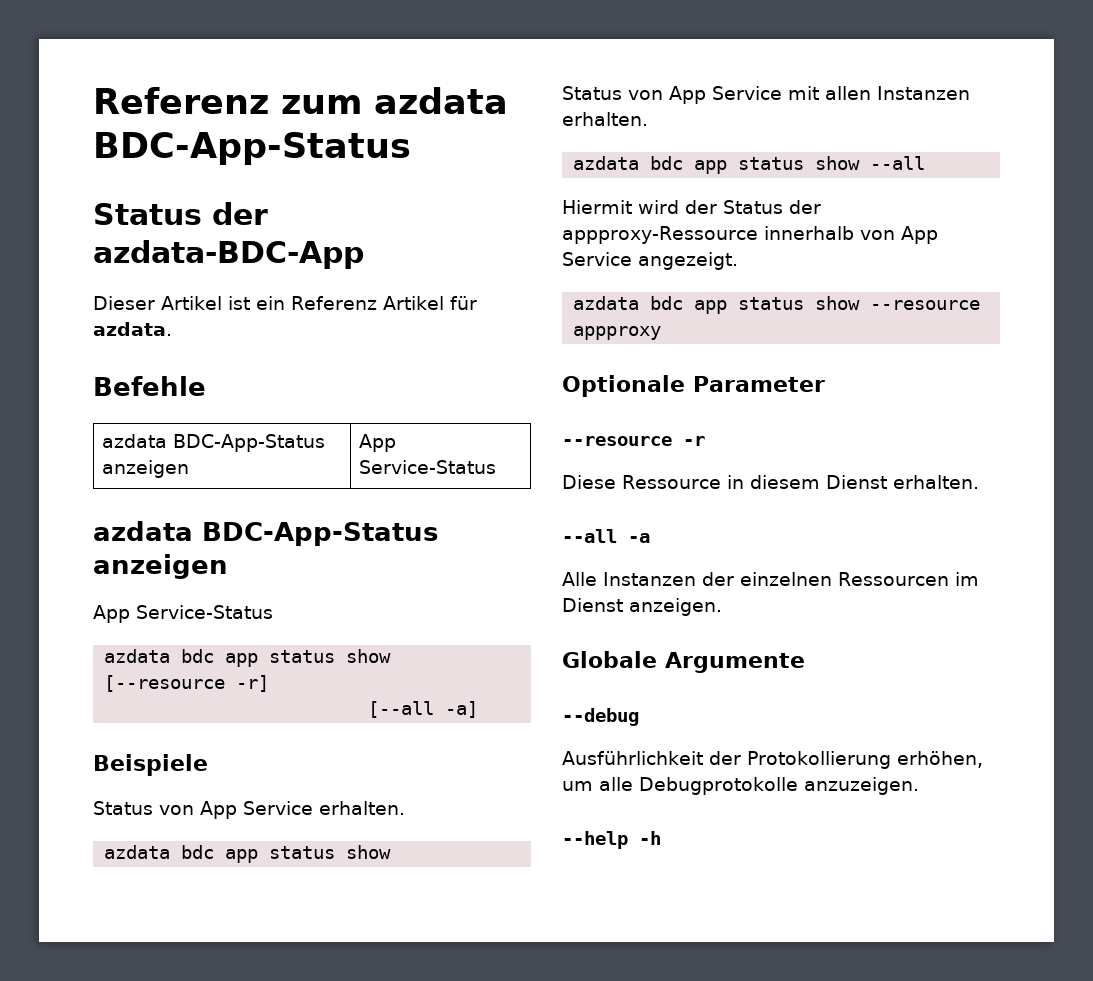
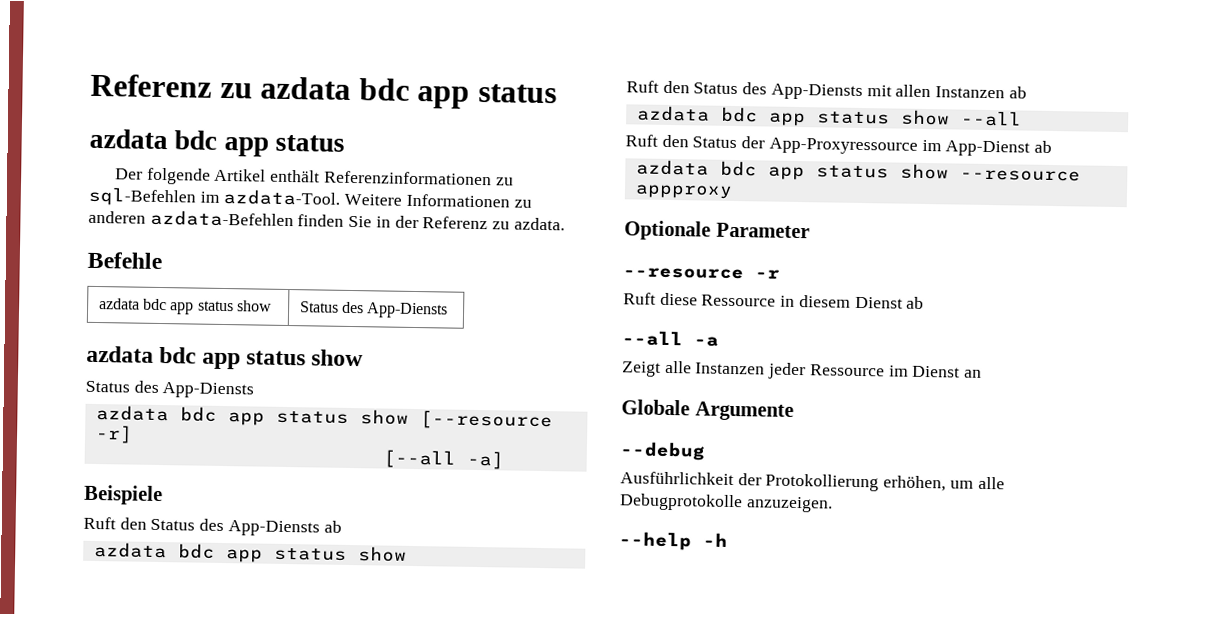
[93,87,508,114] [93,132,411,165] [93,202,268,225] [93,240,364,269] [93,296,477,310] [93,322,172,336] [93,376,206,396] [102,434,326,452] [102,460,190,478] [359,434,397,452] [359,460,497,474] [93,521,438,546] [93,554,228,579] [93,605,273,623] Referenz zum azdata BDC-App-Status // Status der azdata-BDC-App // Dieser Artikel ist ein Referenz Artikel für azdata. // Befehle // azdata BDC-App-Status anzeigen | App Service-Status // azdata BDC-App-Status anzeigen // App Service-Status -> [90,73,557,109] [89,128,346,157] [114,167,514,186] [88,186,532,208] [88,209,565,231] [87,251,162,270] [98,298,272,315] [299,301,449,319] [86,345,364,370] [85,380,255,399] Referenz zu azdata bdc app status // azdata bdc app status // Der folgende Artikel enthält Referenzinformationen zu sql-Befehlen im azdata-Tool. Weitere Informationen zu anderen azdata-Befehlen finden Sie in der Referenz zu azdata. // Befehle // azdata bdc app status show | Status des App-Diensts // azdata bdc app status show // Status des App-Diensts
[93,801,405,819] [104,845,392,863] [562,86,782,104] Status von App Service erhalten. // azdata bdc app status show // Status von App Service -> [83,516,342,537] [93,541,407,563] [626,80,863,101] Ruft den Status des App-Diensts ab // azdata bdc app status show // Ruft den Status des App-Diensts
[562,112,648,126] erhalten. -> [1008,86,1027,99] ab
[562,200,821,214] [562,226,938,244] [562,252,738,270] Hiermit wird der Status der appproxy-Ressource innerhalb von App Service angezeigt. -> [625,134,1053,157] Ruft den Status der App-Proxyressource im App-Dienst ab
[562,475,616,489] Diese -> [623,292,698,306] Ruft diese
[892,475,979,489] erhalten. -> [906,296,925,309] ab
[562,572,949,586] Alle Instanzen der einzelnen Ressourcen -> [622,360,885,380] Zeigt alle Instanzen jeder Ressource
[629,598,722,616] anzeigen. -> [964,369,983,378] an

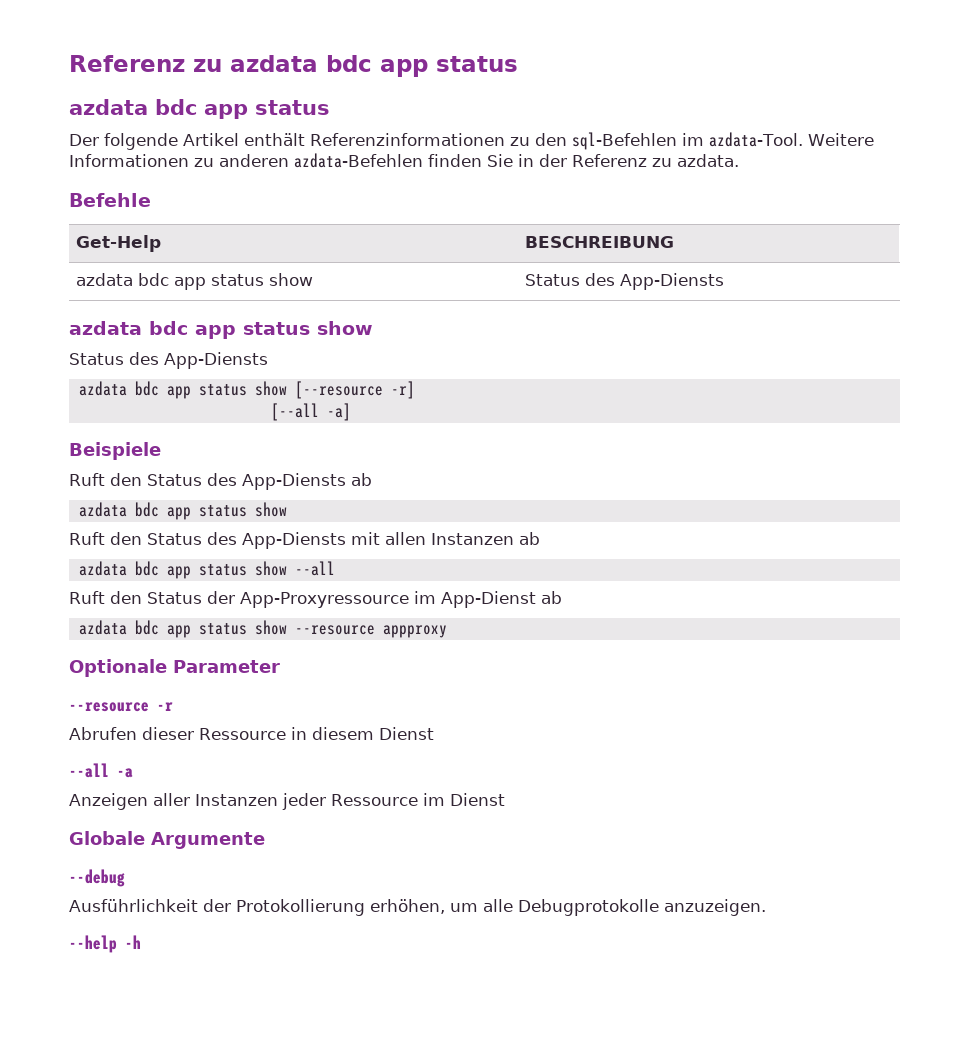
(514, 181) none -> [535,133,567,146] den
(162, 260) none -> [76,235,162,252] [525,236,675,248] // Get-Help | BESCHREIBUNG
[623,292,698,306] Ruft diese -> [69,727,194,740] Abrufen dieser
[906,296,925,309] ab -> (434, 733) none
[622,360,692,377] Zeigt alle -> [69,793,190,810] Anzeigen aller
[964,369,983,378] an -> (505, 799) none

